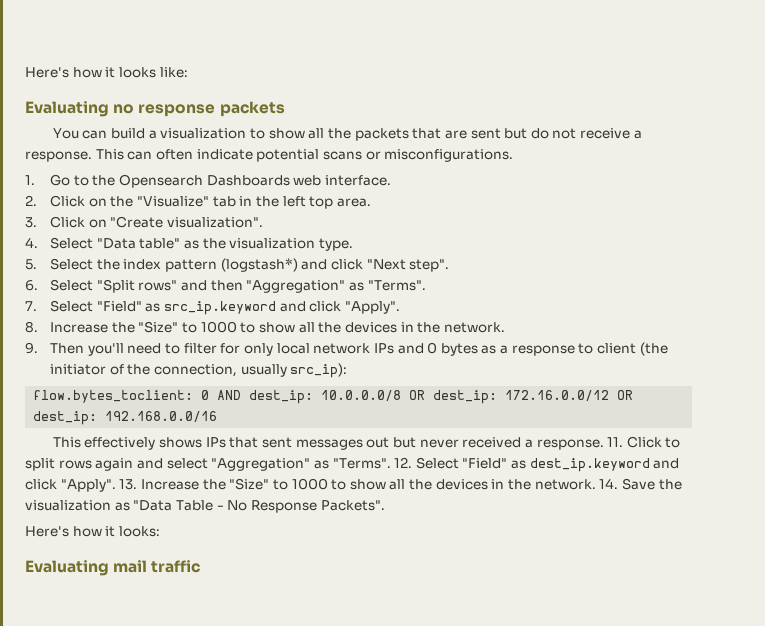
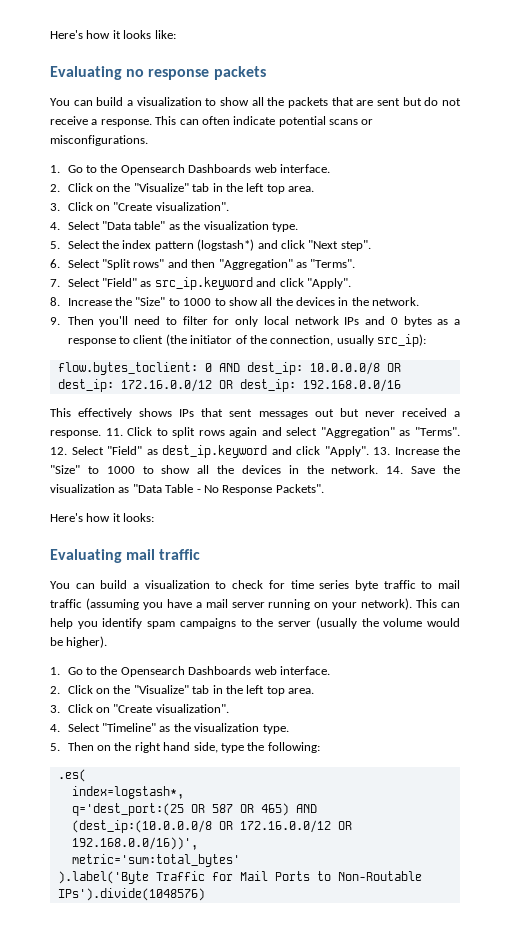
(202, 566) none -> [50,580,460,591] [50,598,461,610] [50,617,461,629] [50,636,108,648] [50,666,330,677] [50,685,314,696] [50,704,229,713] [50,723,289,734] [50,742,320,753] [57,769,86,782] [71,786,184,799] [71,803,317,816] [71,820,352,833] [71,837,198,850] [71,854,240,867] [57,871,422,884] [57,888,205,901] // You can build a visualization to check for time series byte traffic to mail traffic (assuming you have a mail server running on your network). This can help you identify spam campaigns to the server (usually the volume would be higher). // 1. Go to the Opensearch Dashboards web interface. // 2. Click on the "Visualize" tab in the left top area. // 3. Click on "Create visualization". // 4. Select "Timeline" as the visualization type. // 5. Then on the right hand side, type the following: // .es( // index=logstash*, // q='dest_port:(25 OR 587 OR 465) AND (dest_ip:(10.0.0.0/8 OR 172.16.0.0/12 OR 192.168.0.0/16))', // metric='sum:total_bytes' // ).label('Byte Traffic for Mail Ports to Non-Routable IPs').divide(1048576)

